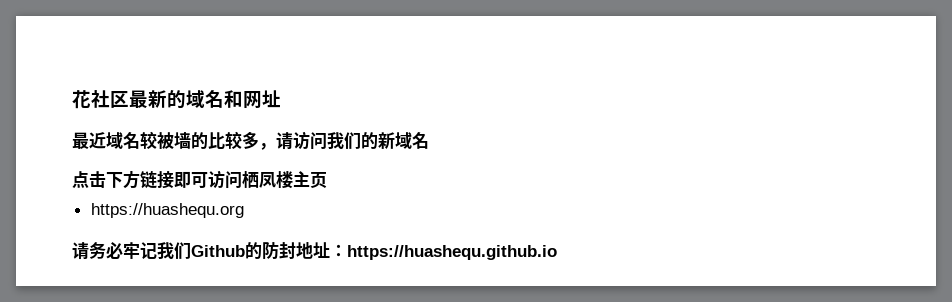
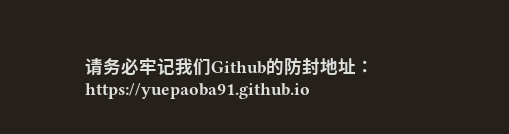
[72,90,281,109] [72,131,429,150] [72,170,327,189] [90,203,244,218] 花社区最新的域名和网址 // 最近域名较被墙的比较多，请访问我们的新域名 // 点击下方链接即可访问栖凤楼主页 // https://huashequ.org // -> (85, 67) none
[347,245,557,260] https://huashequ.github.io -> [85,83,310,99] https://yuepaoba91.github.io

